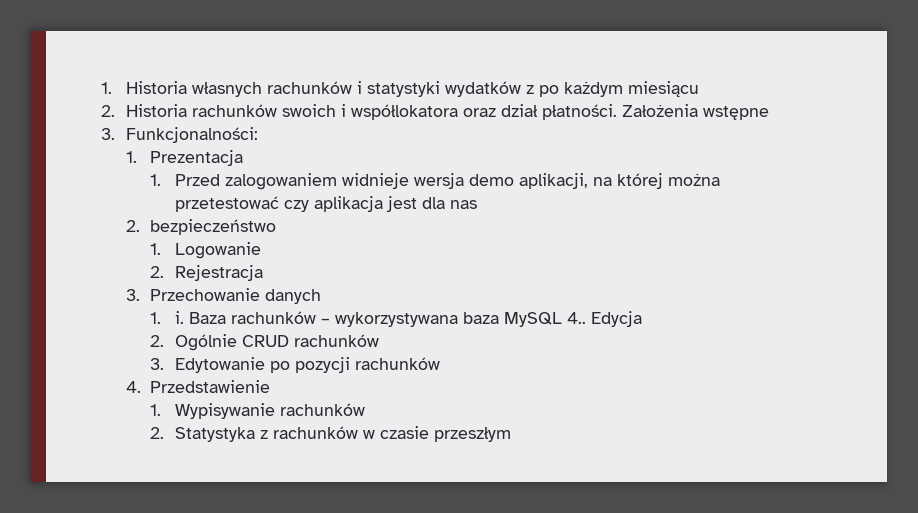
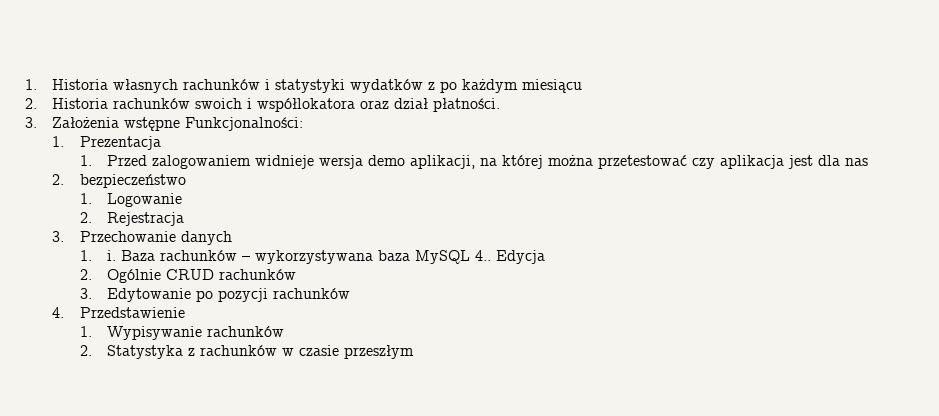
(617, 112) none -> [25,117,37,128] // 3.
[101,128,115,140] // 3. -> (181, 124) none

